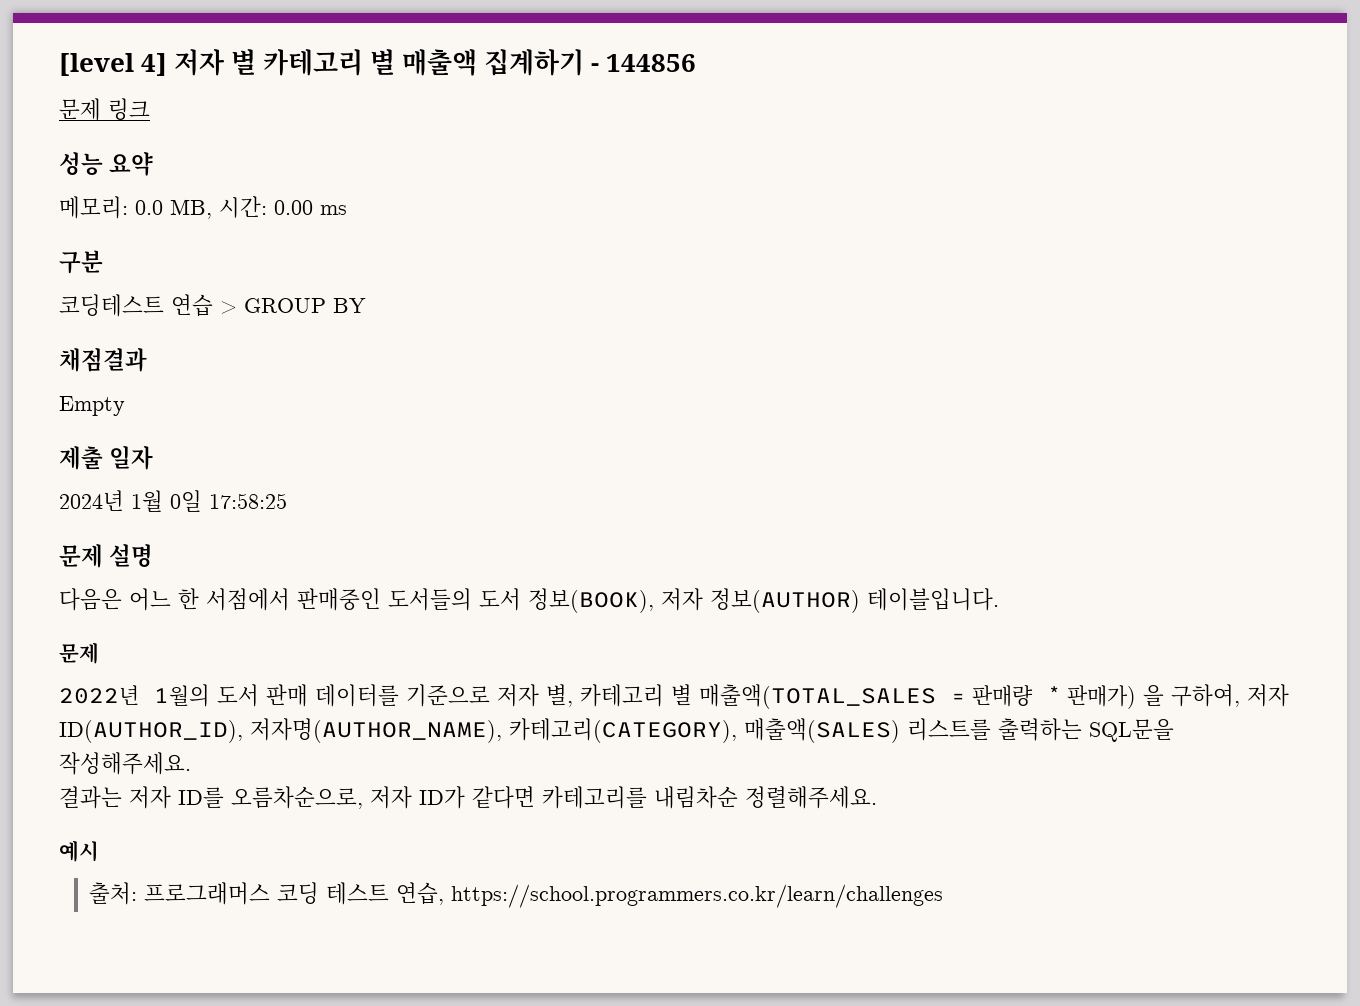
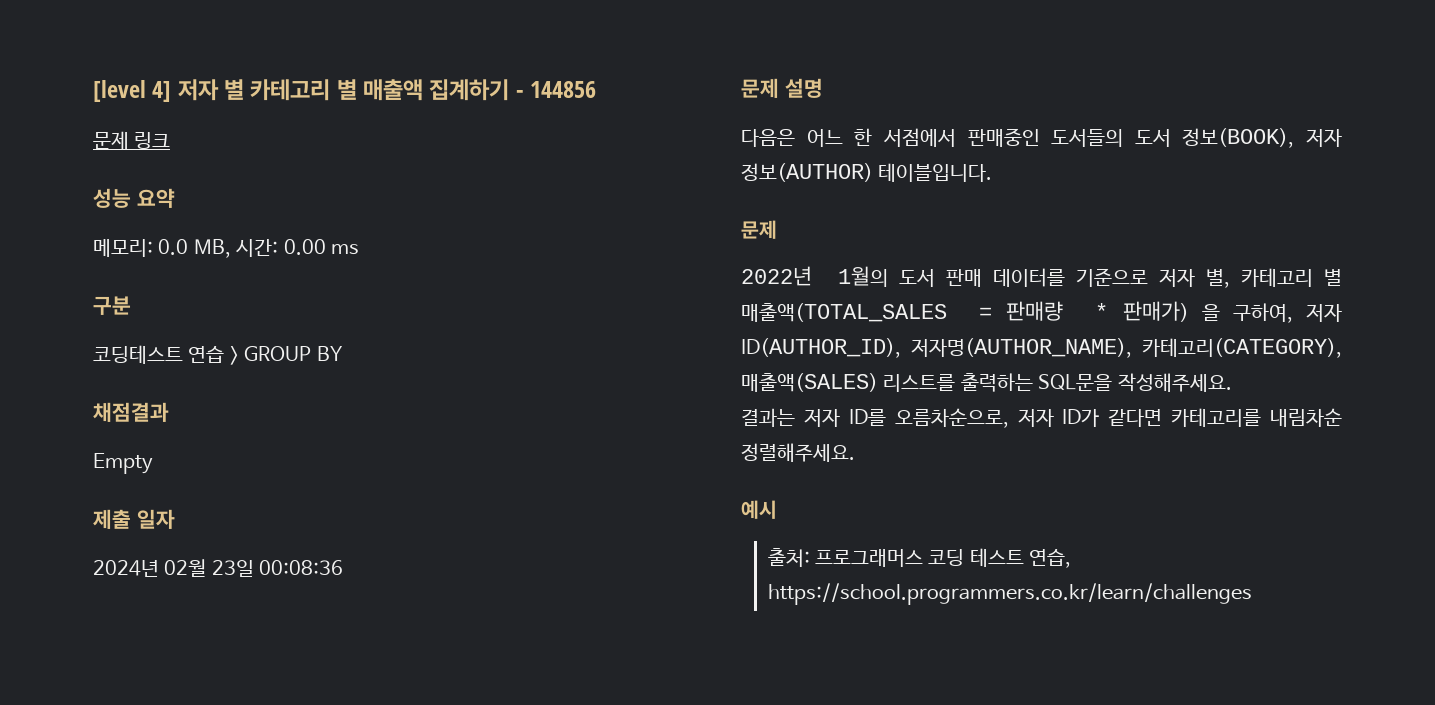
[131,490,287,512] 1월 0일 17:58:25 -> [164,559,344,577] 02월 23일 00:08:36

